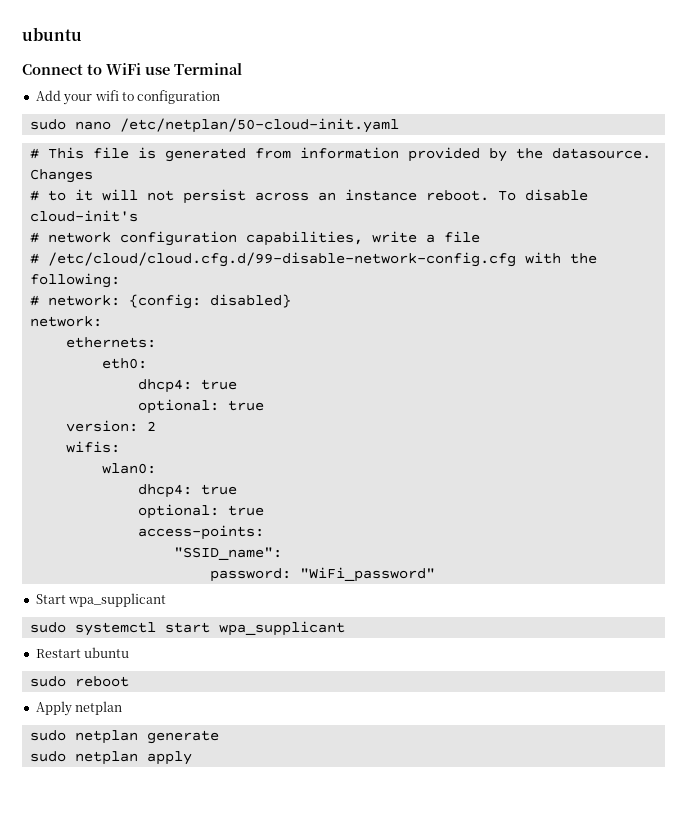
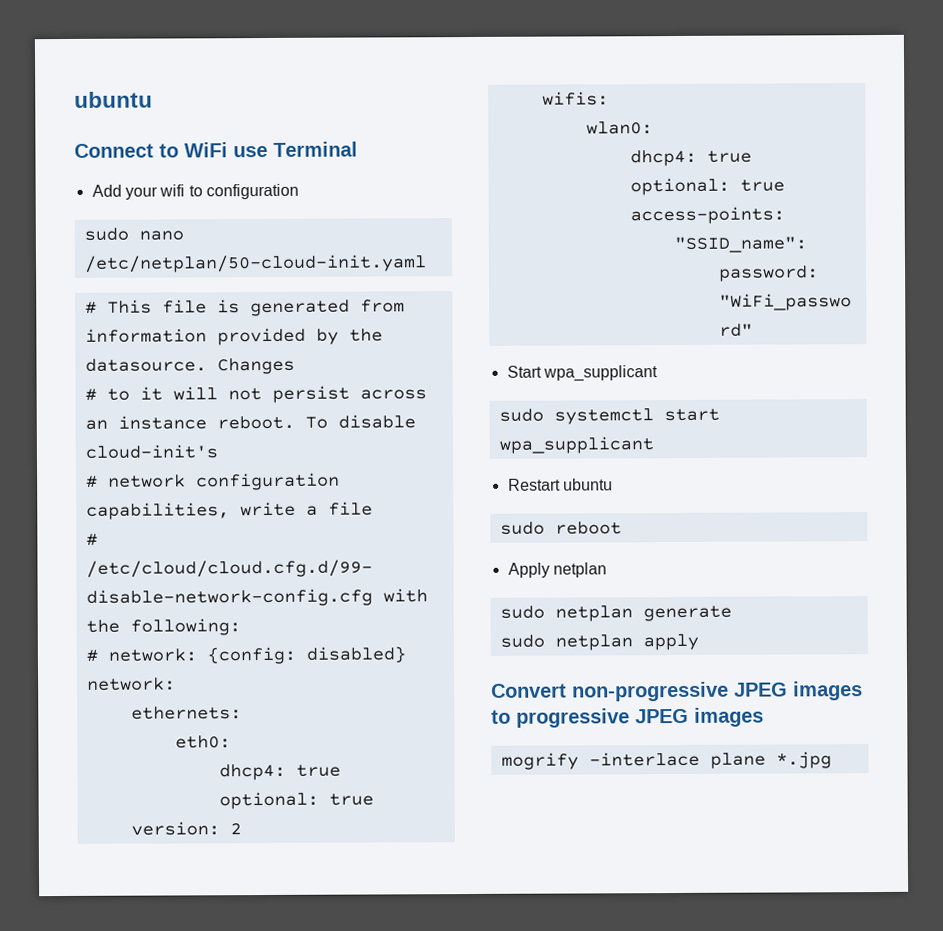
(192, 758) none -> [491,681,863,702] [491,707,764,728] [500,751,832,770] // Convert non-progressive JPEG images to progressive JPEG images // mogrify -interlace plane *.jpg

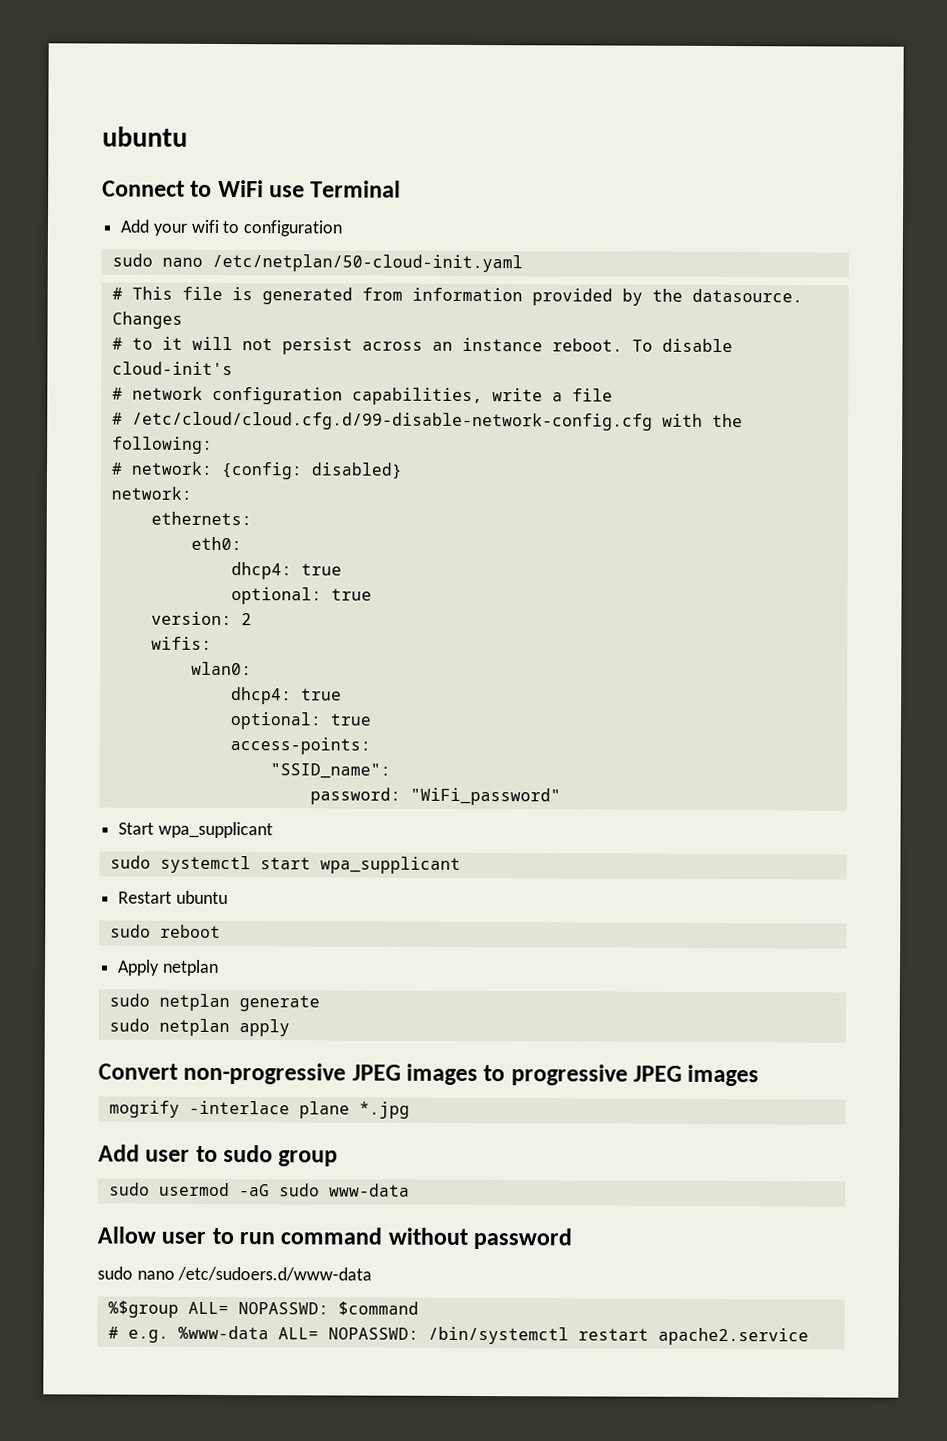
(832, 760) none -> [98,1144,339,1167] [108,1182,410,1197] [97,1226,573,1250] [97,1266,373,1282] [107,1300,419,1318] [107,1325,809,1346] // Add user to sudo group // sudo usermod -aG sudo www-data // Allow user to run command without password // sudo nano /etc/sudoers.d/www-data // %$group ALL= NOPASSWD: $command // # e.g. %www-data ALL= NOPASSWD: /bin/systemctl restart apache2.service

